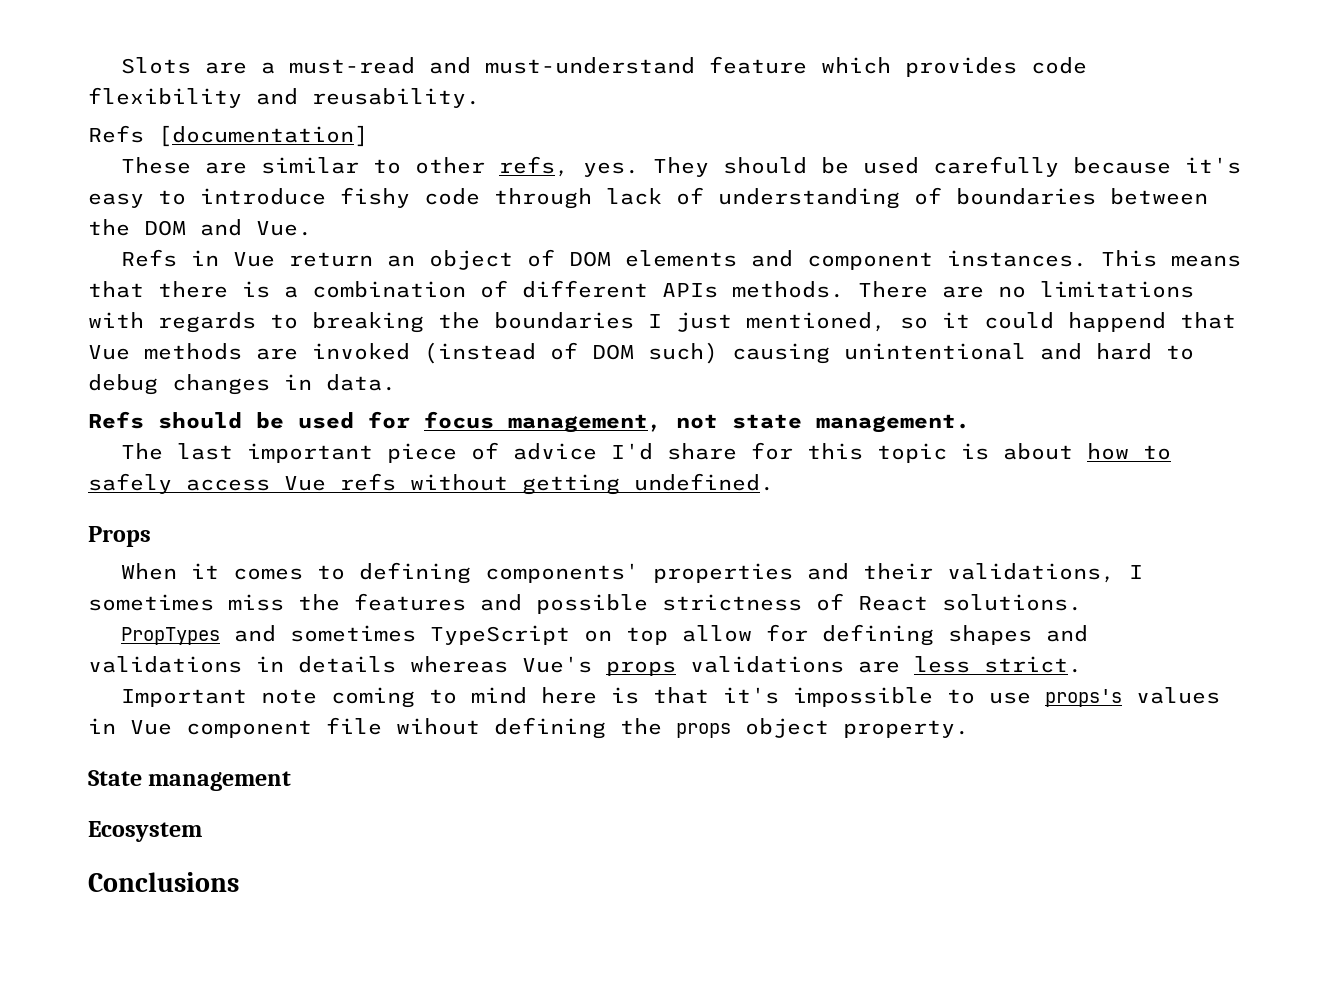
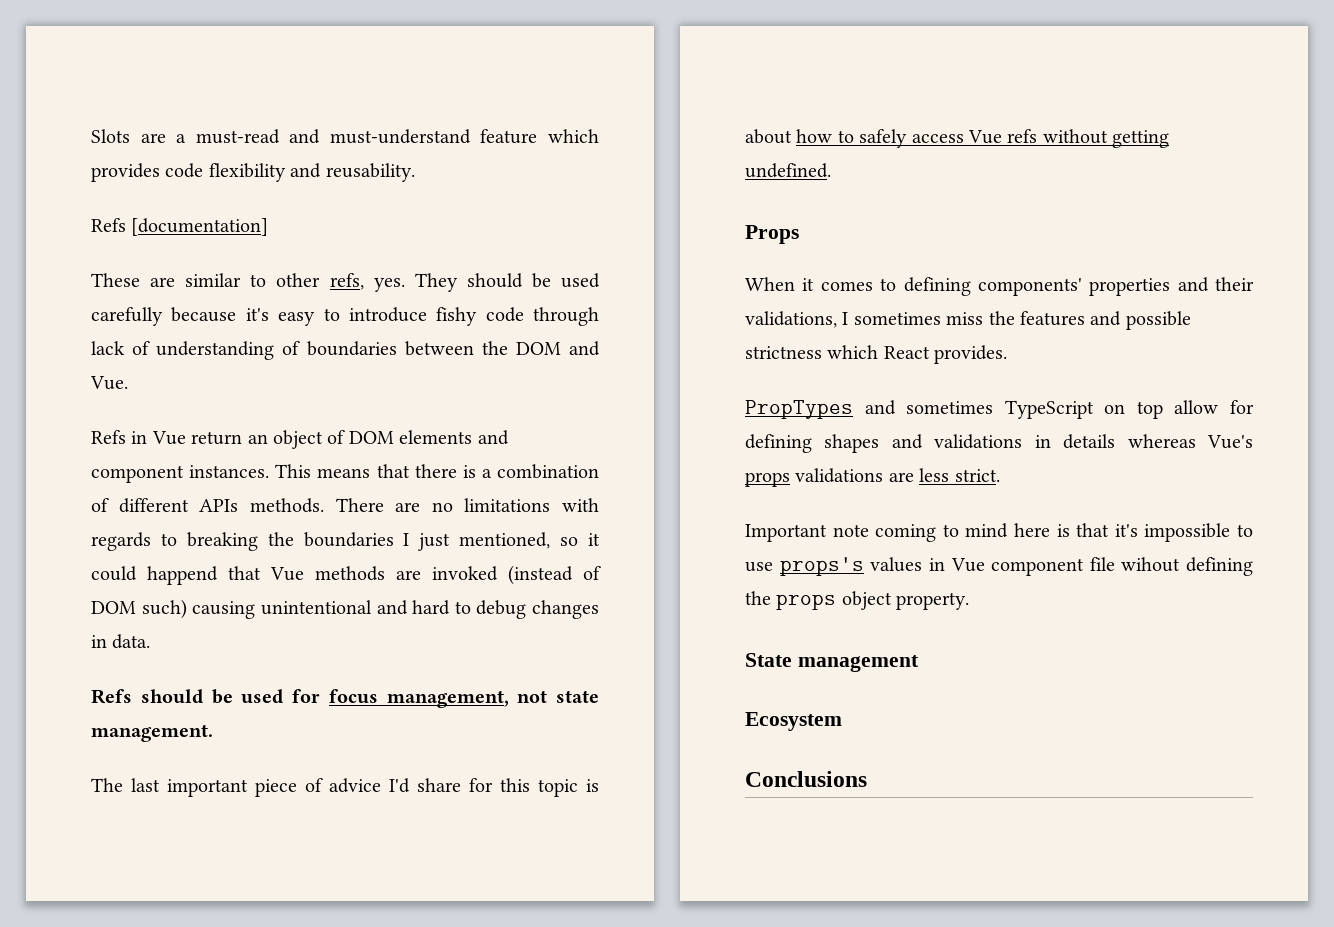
[816,593,1082,611] of React solutions. -> [827,345,1008,364] which React provides.

